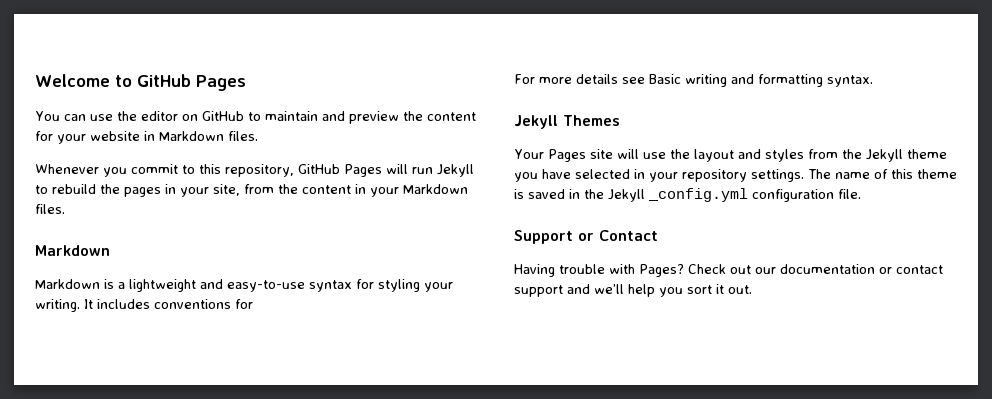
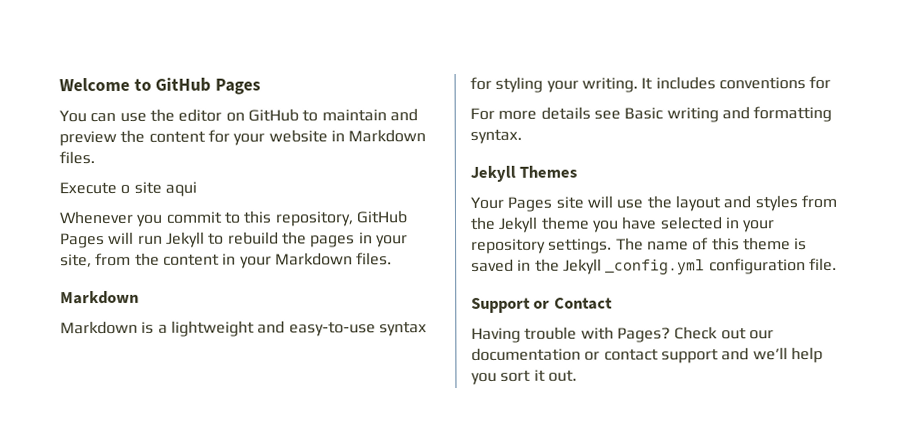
(258, 136) none -> [59,181,197,197] // Execute o site aqui

